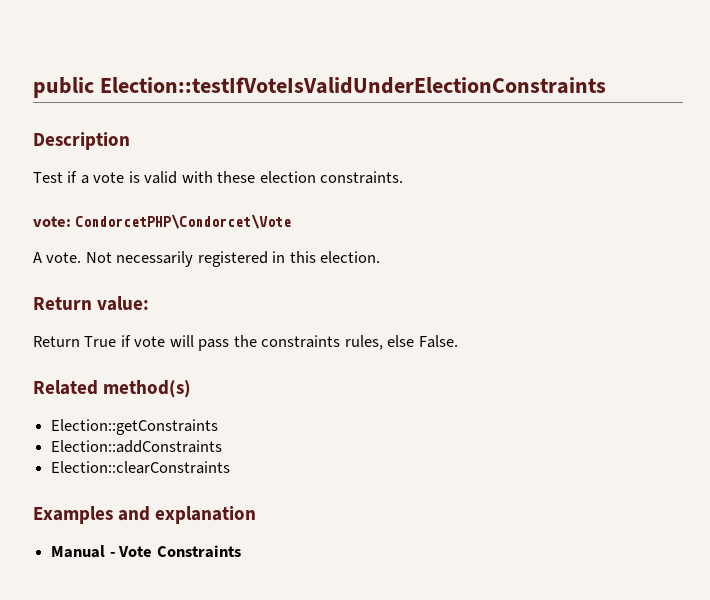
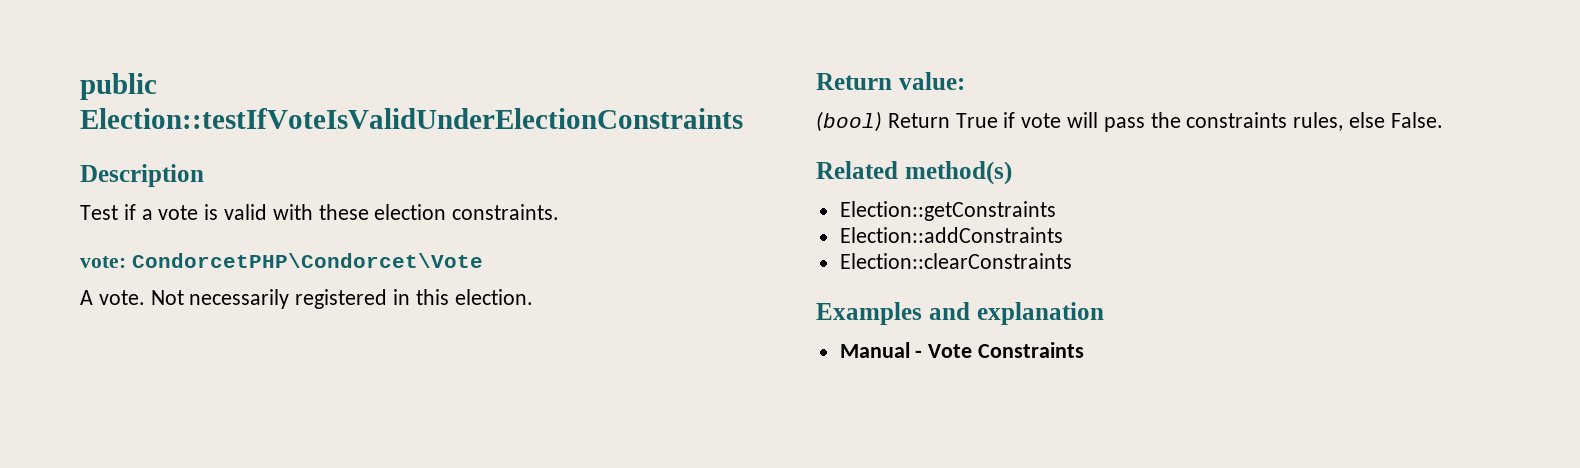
(150, 303) none -> [816,111,882,132] (bool)

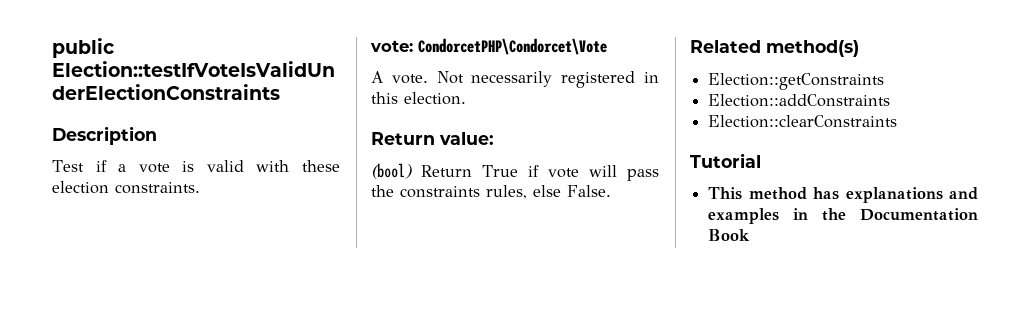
[816,302,1104,325] [839,342,1085,358] Examples and explanation // Manual - Vote Constraints -> [690,153,761,168] [708,187,978,203] [708,208,978,224] [708,229,751,241] Tutorial // This method has explanations and examples in the Documentation Book

